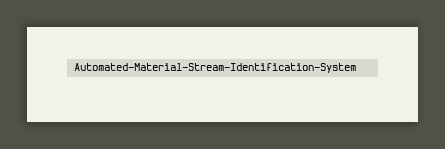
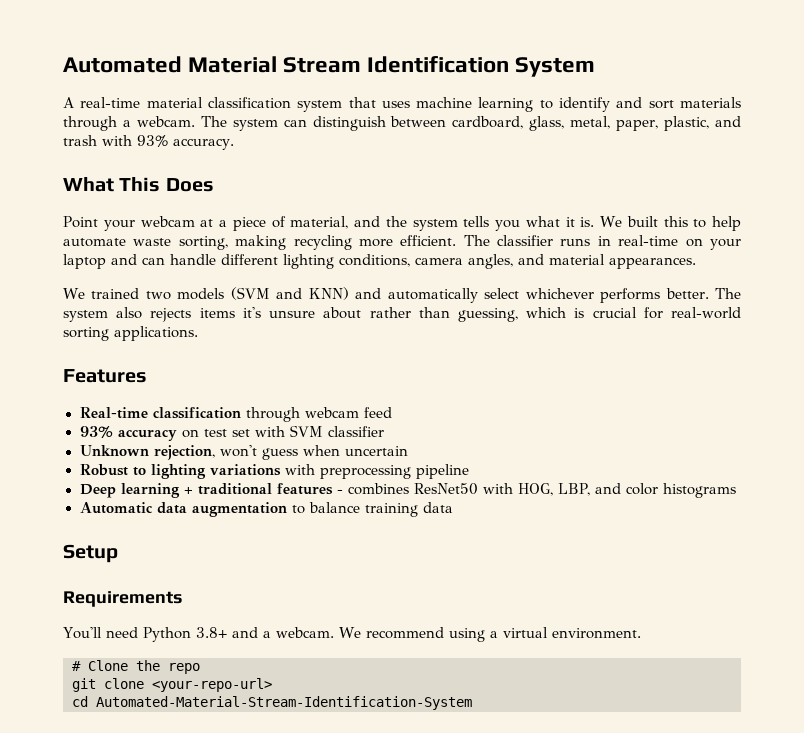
(73, 68) none -> [63,56,596,77] [63,97,741,112] [63,116,741,131] [63,135,234,150] [63,177,214,192] [63,216,742,231] [63,235,741,250] [63,254,696,269] [63,287,741,303] [63,307,741,322] [63,326,198,341] [63,369,147,383] [79,407,392,422] [79,425,384,441] [79,445,408,460] [79,464,469,479] [79,483,737,498] [79,502,453,517] [63,544,118,563] [63,591,182,607] [63,627,641,642] [72,660,200,674] [72,678,272,692] [72,696,88,707] Automated Material Stream Identification System // A real-time material classification system that uses machine learning to identify and sort materials through a webcam. The system can distinguish between cardboard, glass, metal, paper, plastic, and trash with 93% accuracy. // What This Does // Point your webcam at a piece of material, and the system tells you what it is. We built this to help automate waste sorting, making recycling more efficient. The classifier runs in real-time on your laptop and can handle different lighting conditions, camera angles, and material appearances. // We trained two models (SVM and KNN) and automatically select whichever performs better. The system also rejects items it's unsure about rather than guessing, which is crucial for real-world sorting applications. // Features // Real-time classification through webcam feed // 93% accuracy on test set with SVM classifier // Unknown rejection, won't guess when uncertain // Robust to lighting variations with preprocessing pipeline // Deep learning + traditional features - combines ResNet50 with HOG, LBP, and color histograms // Automatic data augmentation to balance training data // Setup // Requirements // You'll need Python 3.8+ and a webcam. We recommend using a virtual environment. // # Clone the repo // git clone <your-repo-url> // cd

